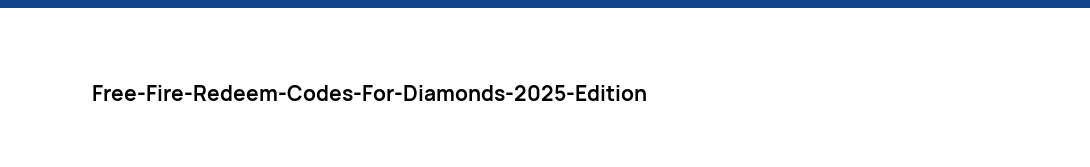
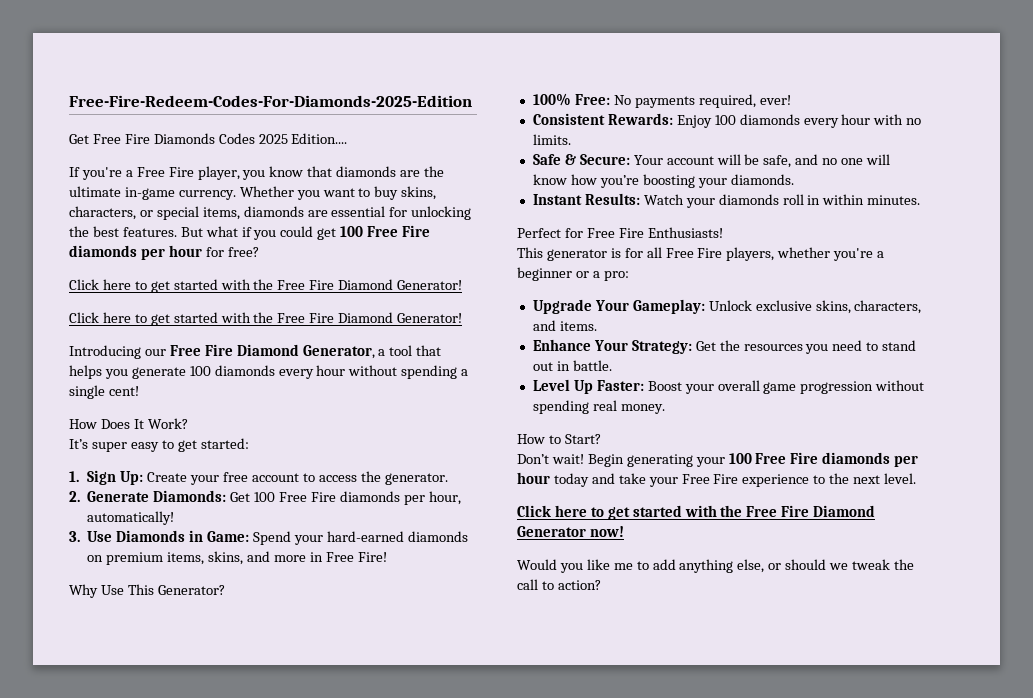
(647, 93) none -> [69,133,348,144] [69,166,445,180] [69,186,437,200] [69,206,472,220] [69,225,431,240] [69,245,259,260] [69,279,463,293] [69,312,463,326] [69,344,442,359] [69,365,469,379] [69,385,139,399] [69,418,188,429] [69,438,249,452] [69,470,448,485] [69,490,461,505] [87,511,175,525] [69,530,468,545] [87,551,387,565] [69,584,225,598] [532,93,791,108] [532,113,922,128] [532,134,571,145] [532,154,891,168] [532,174,794,188] [532,193,921,208] [517,227,723,238] [517,247,885,261] [517,267,629,281] [532,299,922,314] [532,320,597,331] [532,339,917,354] [532,360,612,371] [532,379,925,394] [532,400,665,414] [517,434,601,444] [517,452,919,467] [517,472,917,487] [517,505,876,520] [517,526,624,537] [517,559,914,573] [517,579,601,590] // Get Free Fire Diamonds Codes 2025 Edition.... // If you're a Free Fire player, you know that diamonds are the ultimate in-game currency. Whether you want to buy skins, characters, or special items, diamonds are essential for unlocking the best features. But what if you could get 100 Free Fire diamonds per hour for free? // Click here to get started with the Free Fire Diamond Generator! // Click here to get started with the Free Fire Diamond Generator! // Introducing our Free Fire Diamond Generator, a tool that helps you generate 100 diamonds every hour without spending a single cent! // How Does It Work? // It’s super easy to get started: // 1. Sign Up: Create your free account to access the generator. // 2. Generate Diamonds: Get 100 Free Fire diamonds per hour, automatically! // 3. Use Diamonds in Game: Spend your hard-earned diamonds on premium items, skins, and more in Free Fire! // Why Use This Generator? // 100% Free: No payments required, ever! // Consistent Rewards: Enjoy 100 diamonds every hour with no limits. // Safe & Secure: Your account will be safe, and no one will know how you’re boosting your diamonds. // Instant Results: Watch your diamonds roll in within minutes. // Perfect for Free Fire Enthusiasts! // This generator is for all Free Fire players, whether you're a beginner or a pro: // Upgrade Your Gameplay: Unlock exclusive skins, characters, and items. // Enhance Your Strategy: Get the resources you need to stand out in battle. // Level Up Faster: Boost your overall game progression without spending real money. // How to Start? // Don’t wait! Begin generating your 100 Free Fire diamonds per hour today and take your Free Fire experience to the next level. // Click here to get started with the Free Fire Diamond Generator now! // Would you like me to add anything else, or should we tweak the call to action?

